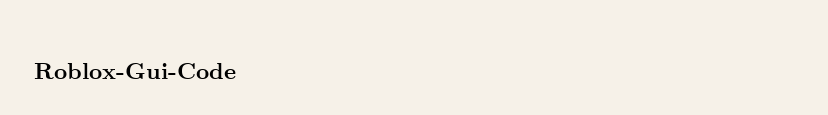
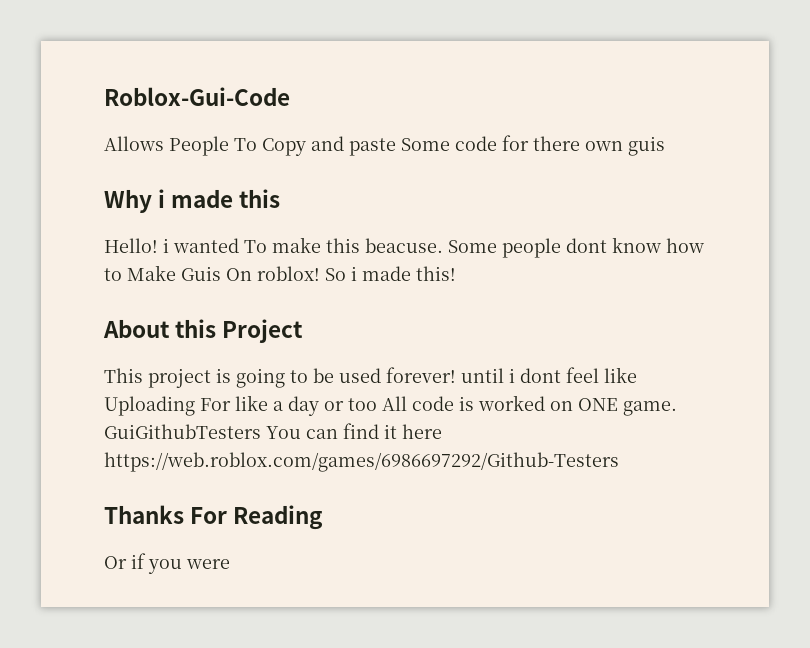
(236, 71) none -> [104,135,665,156] [104,189,281,213] [104,237,704,258] [104,265,456,281] [103,319,304,343] [104,367,637,388] [104,395,677,416] [104,423,442,439] [104,452,619,472] [104,505,324,530] [104,553,230,574] // Allows People To Copy and paste Some code for there own guis // Why i made this // Hello! i wanted To make this beacuse. Some people dont know how to Make Guis On roblox! So i made this! // About this Project // This project is going to be used forever! until i dont feel like Uploading For like a day or too All code is worked on ONE game. GuiGithubTesters You can find it here https://web.roblox.com/games/6986697292/Github-Testers // Thanks For Reading // Or if you were

